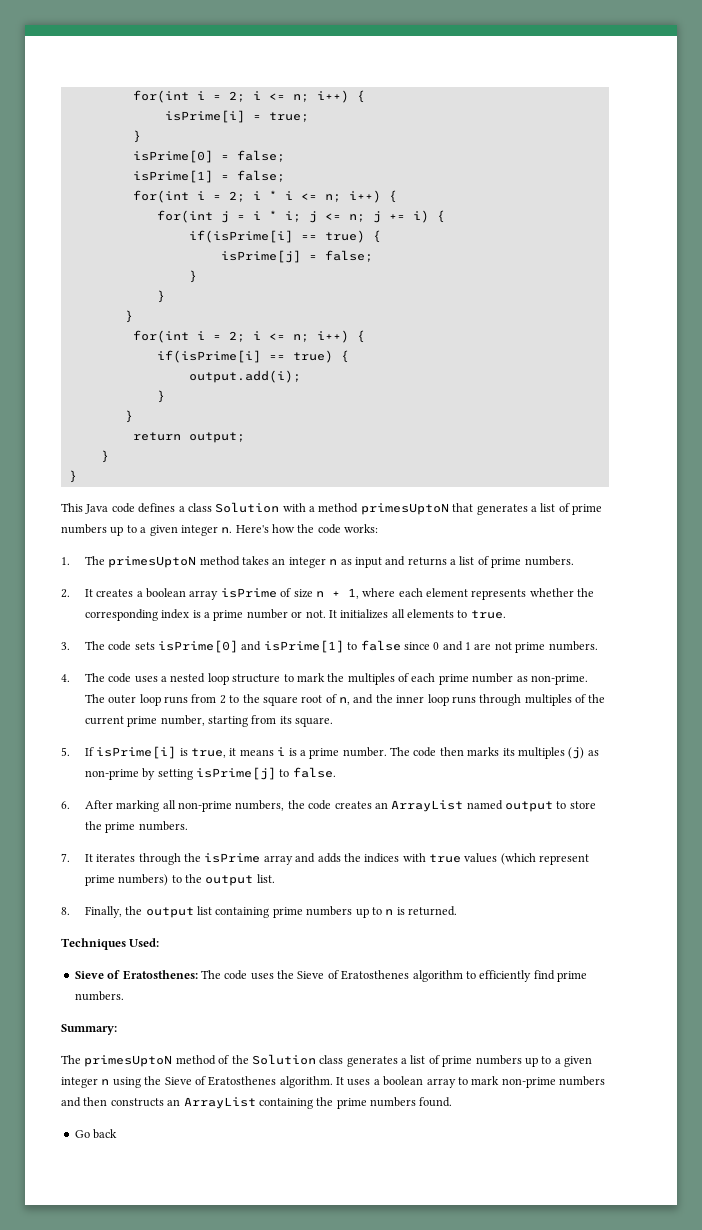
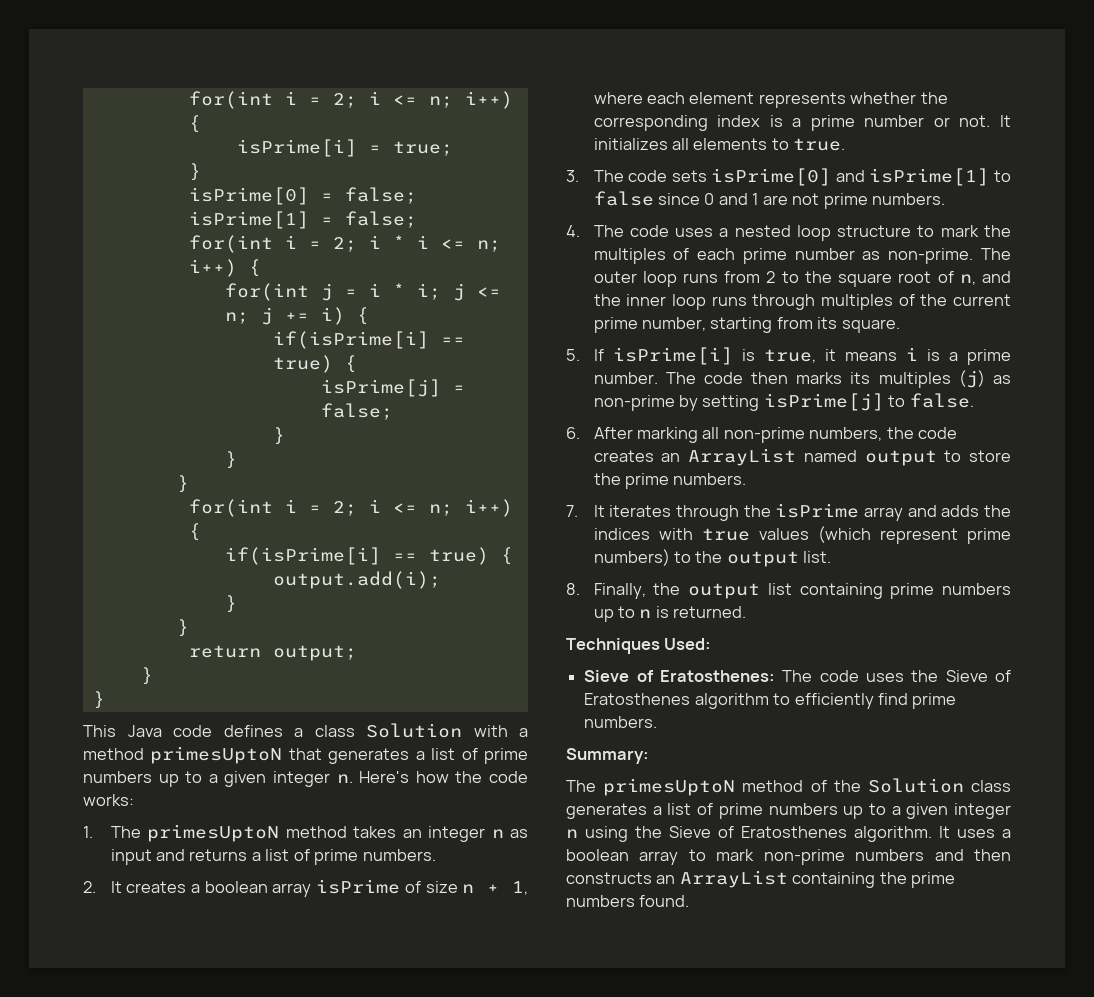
[74,1129,118,1139] // Go back -> (690, 901) none

